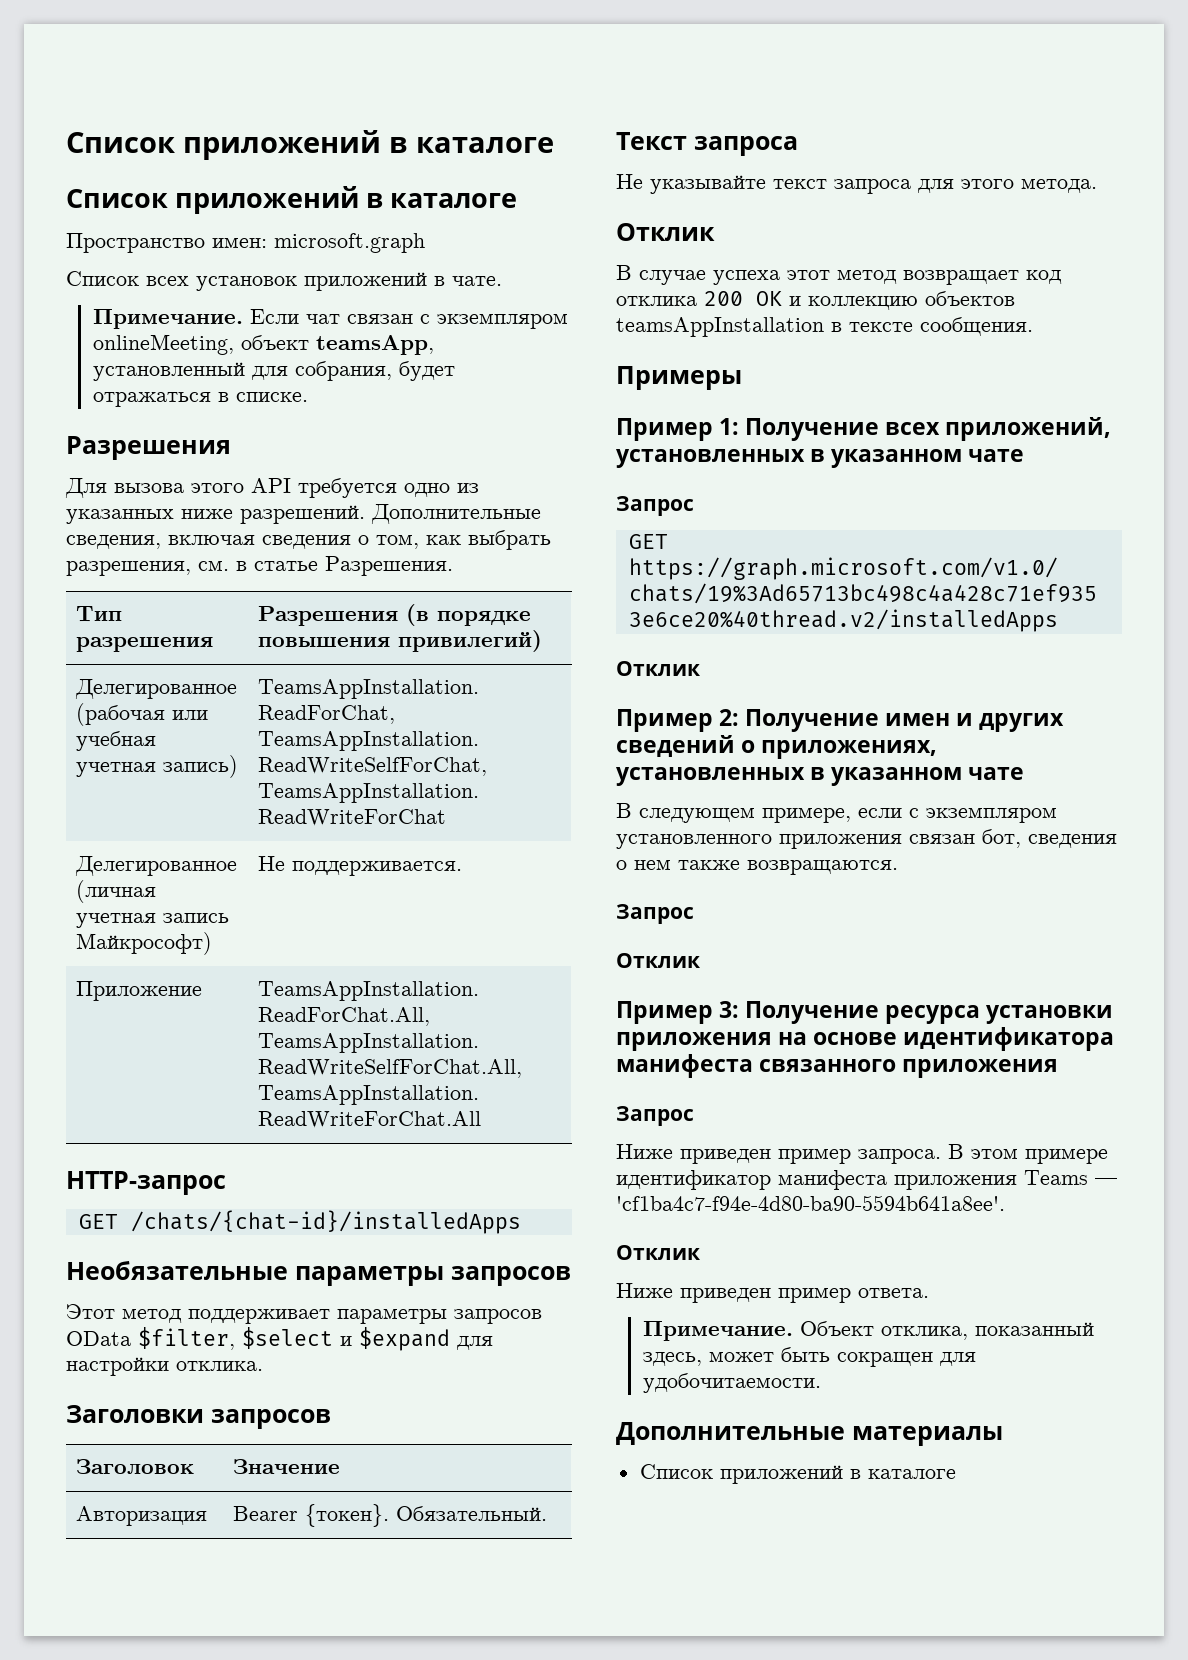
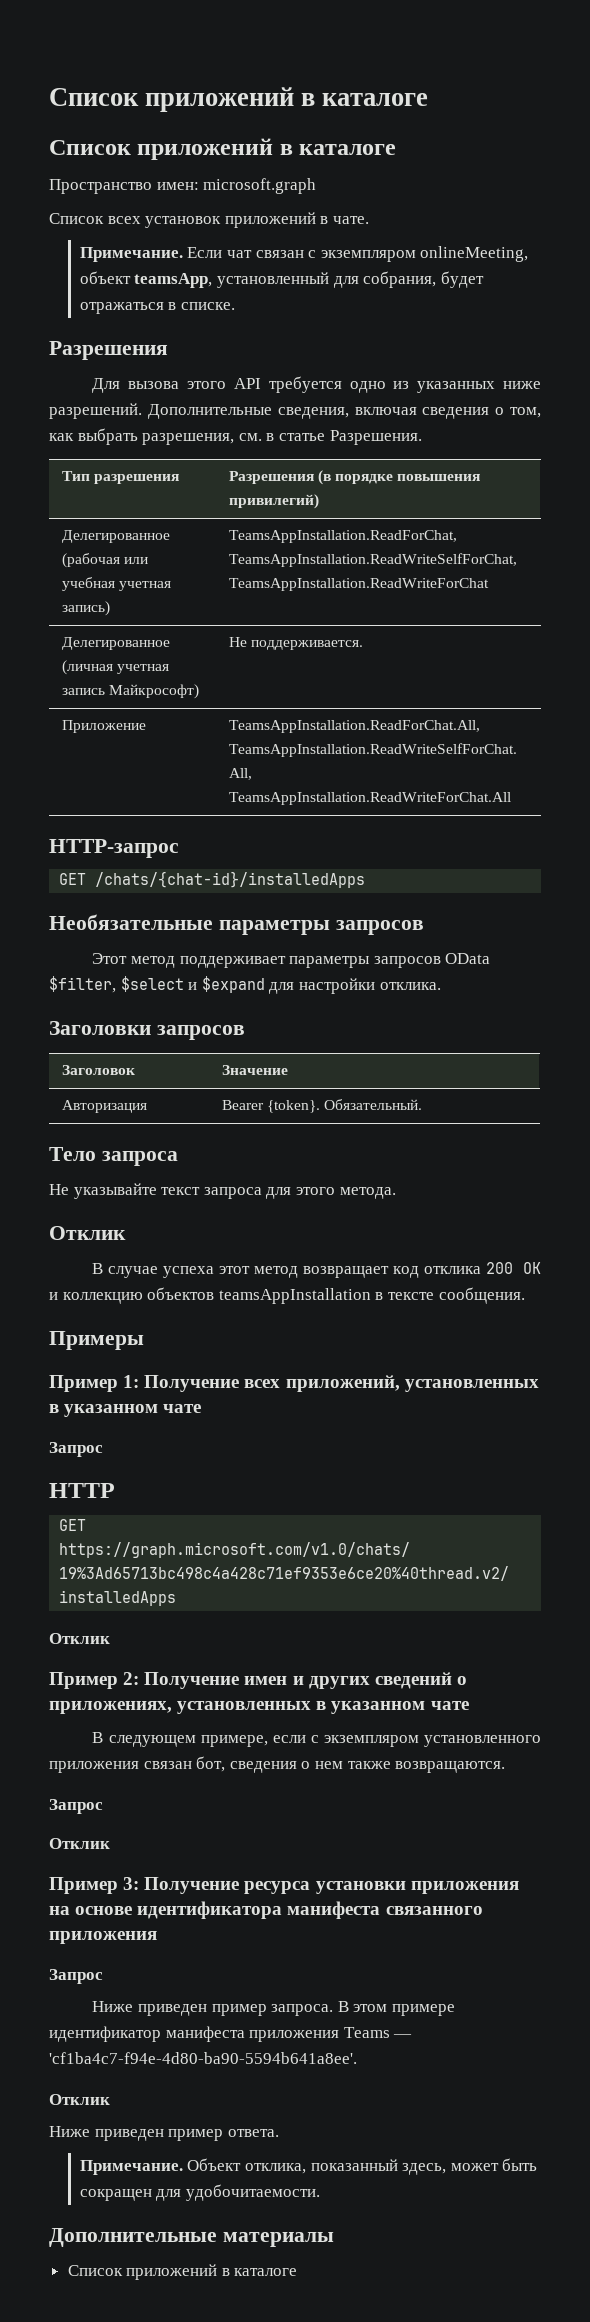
[304,1504,389,1527] {токен}. -> [266,1100,320,1113] {token}.
[616,132,687,150] Текст -> [49,1147,96,1161] Тело
(694, 506) none -> [49,1483,115,1498] // HTTP

